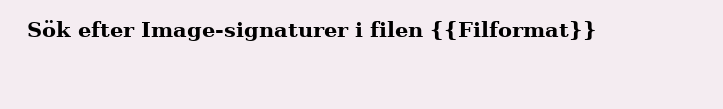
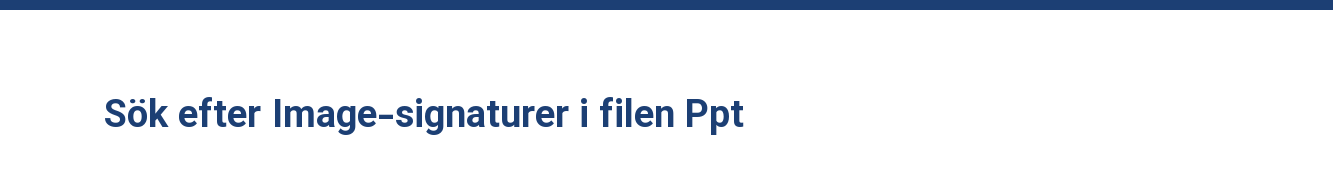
[430,21,597,40] {{Filformat}} -> [685,99,745,135] Ppt

